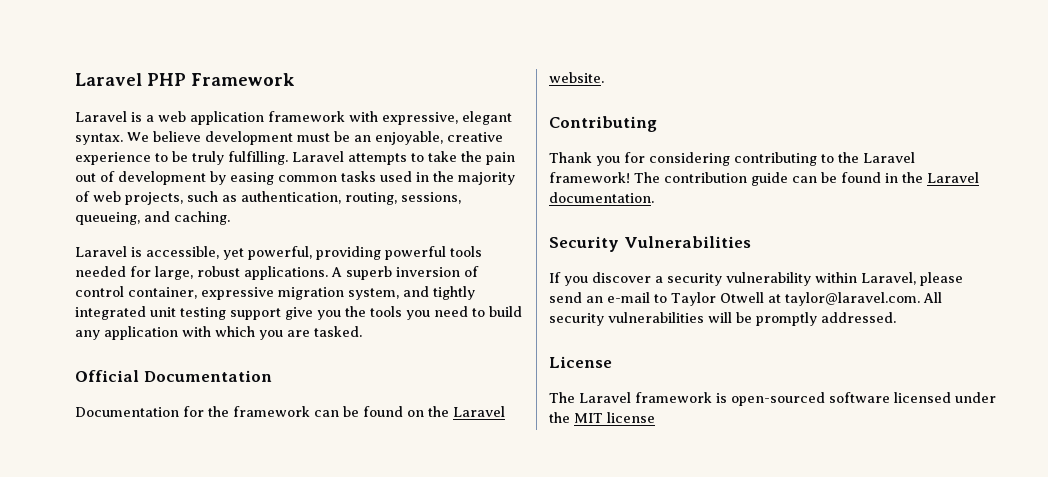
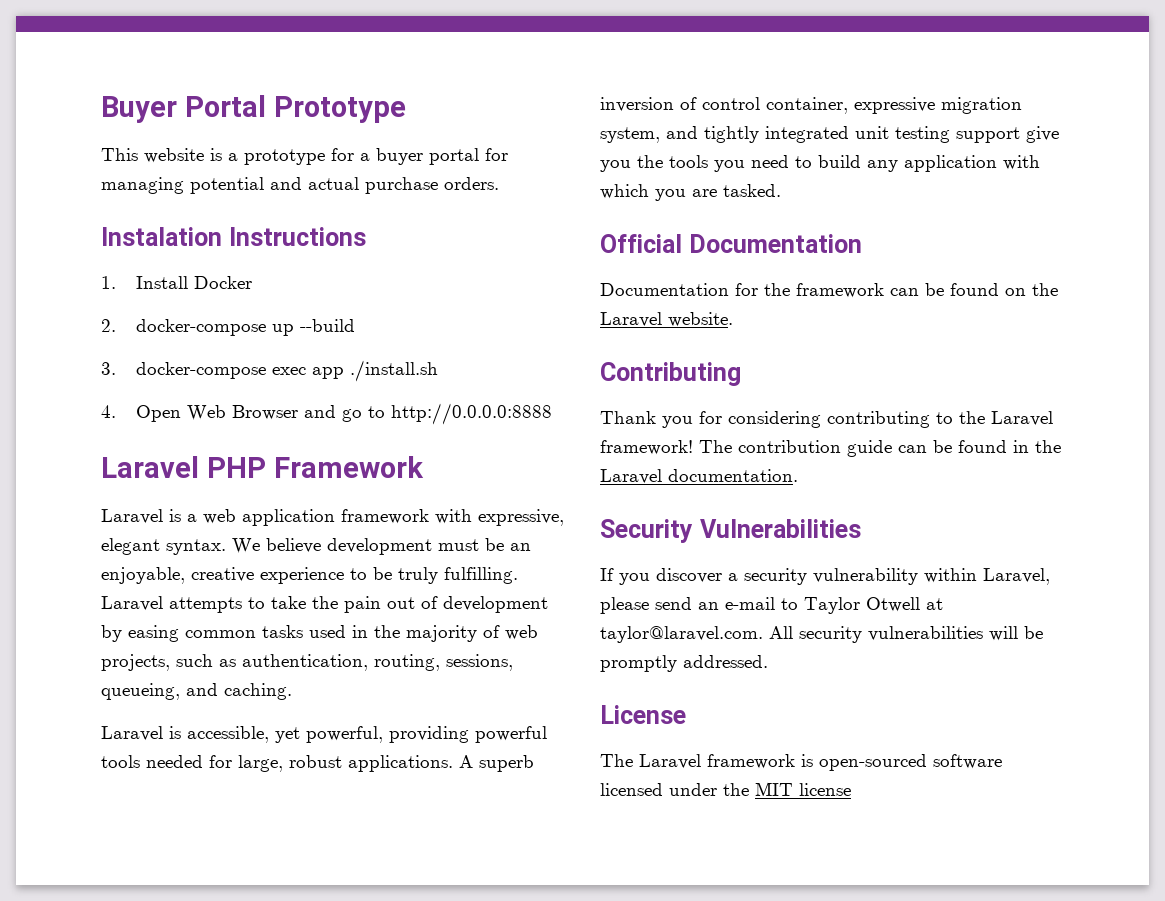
(75, 79) none -> [101,95,406,123] [101,148,508,165] [101,177,499,194] [101,227,366,246] [101,276,252,289] [101,319,355,336] [101,360,438,382] [101,403,552,425] Buyer Portal Prototype // This website is a prototype for a buyer portal for managing potential and actual purchase orders. // Instalation Instructions // 1. Install Docker // 2. docker-compose up --build // 3. docker-compose exec app ./install.sh // 4. Open Web Browser and go to http://0.0.0.0:8888 //

